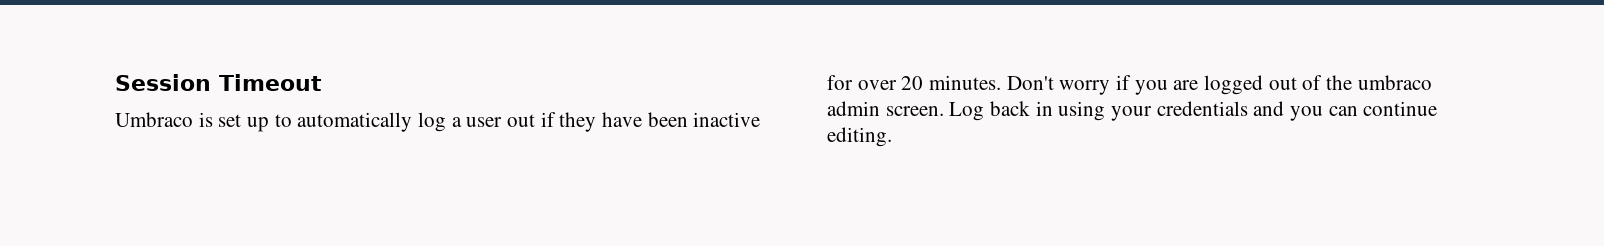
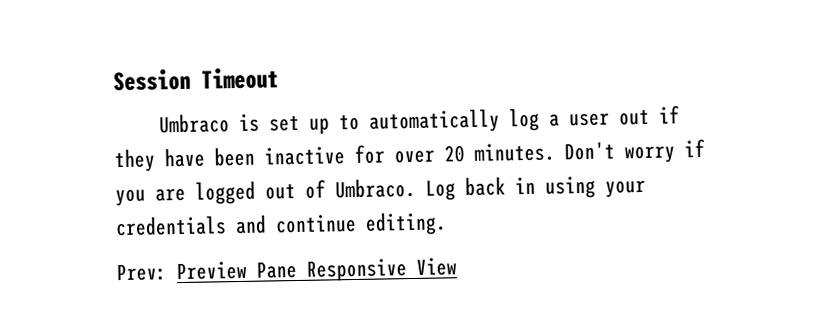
[1326,75,1432,90] [827,101,944,116] the umbraco admin screen. -> [335,177,416,199] Umbraco.
[1290,106,1358,121] you can -> (267, 224) none
(892, 137) none -> [116,257,457,282] // Prev: Preview Pane Responsive View

